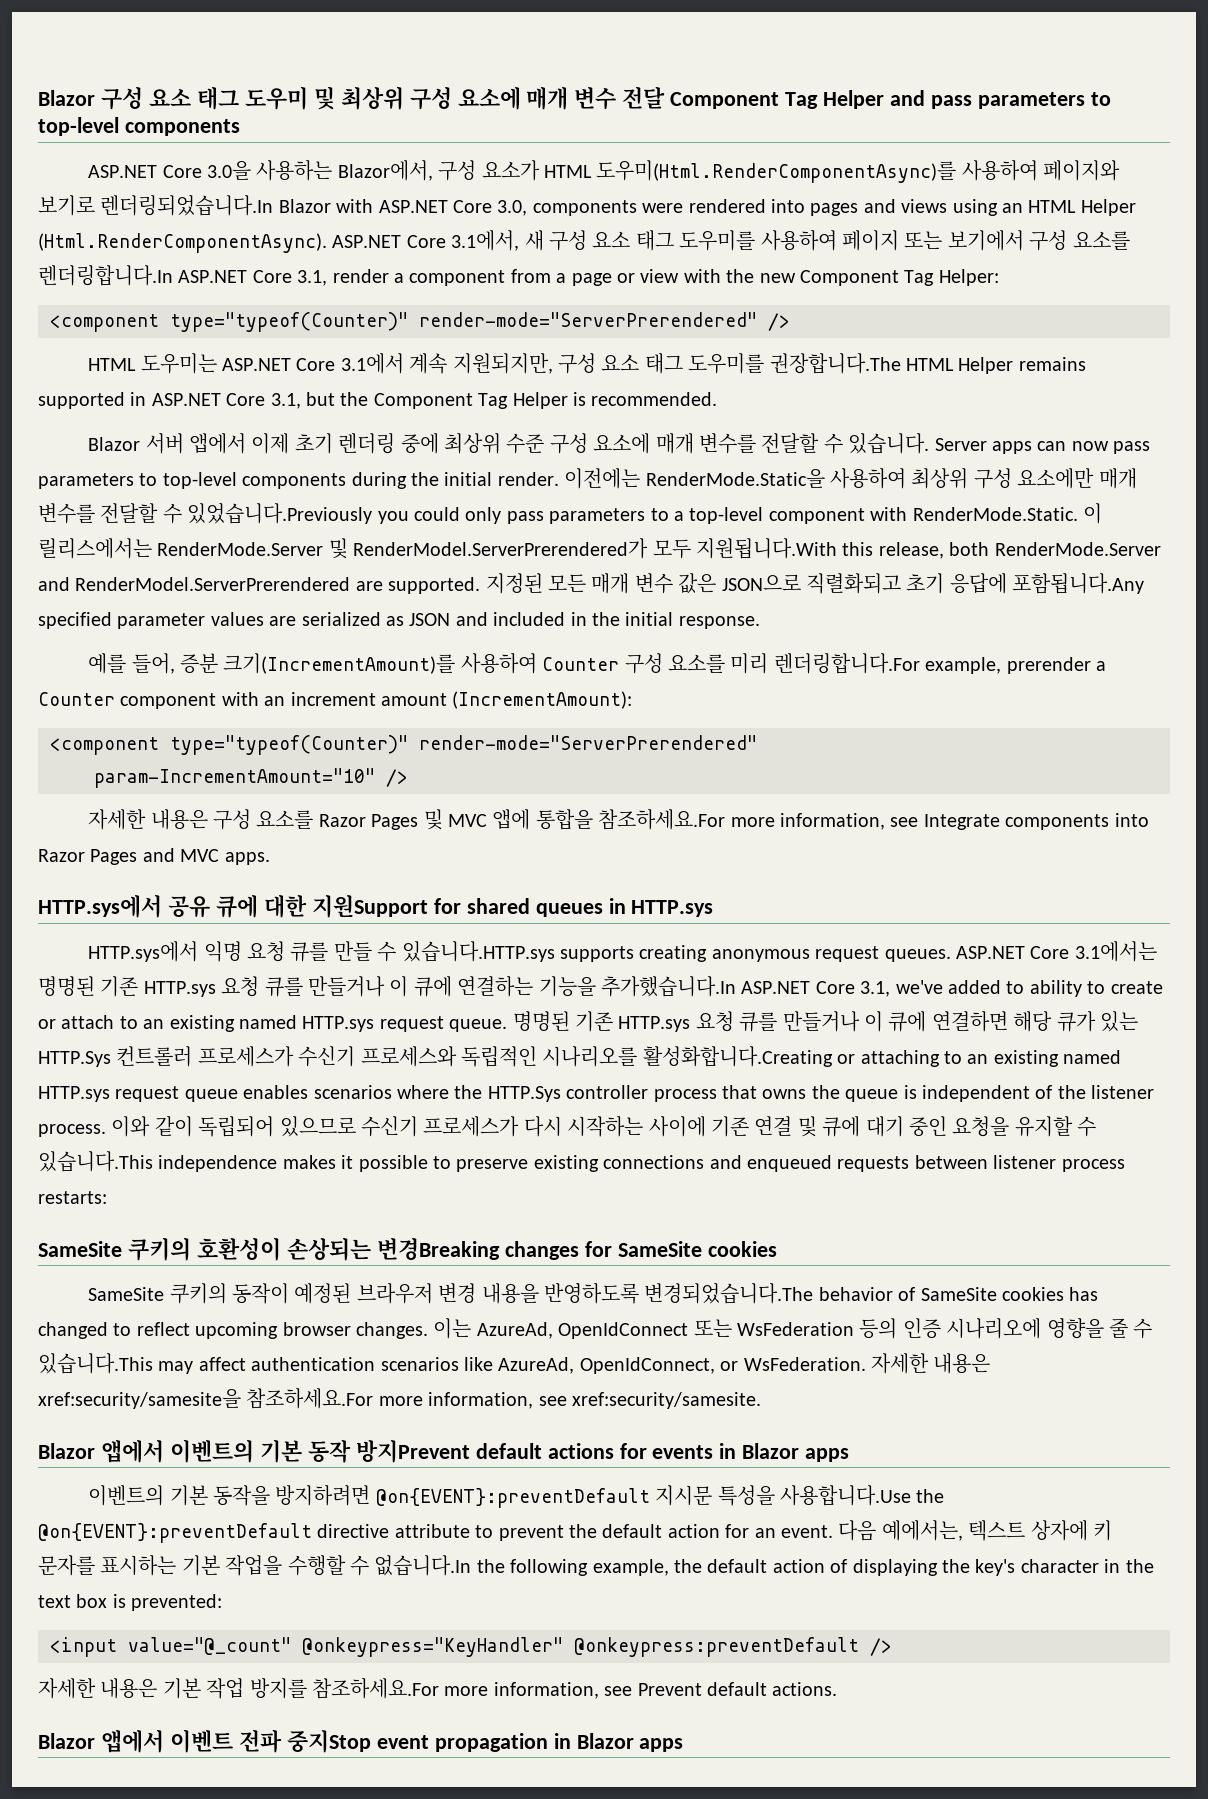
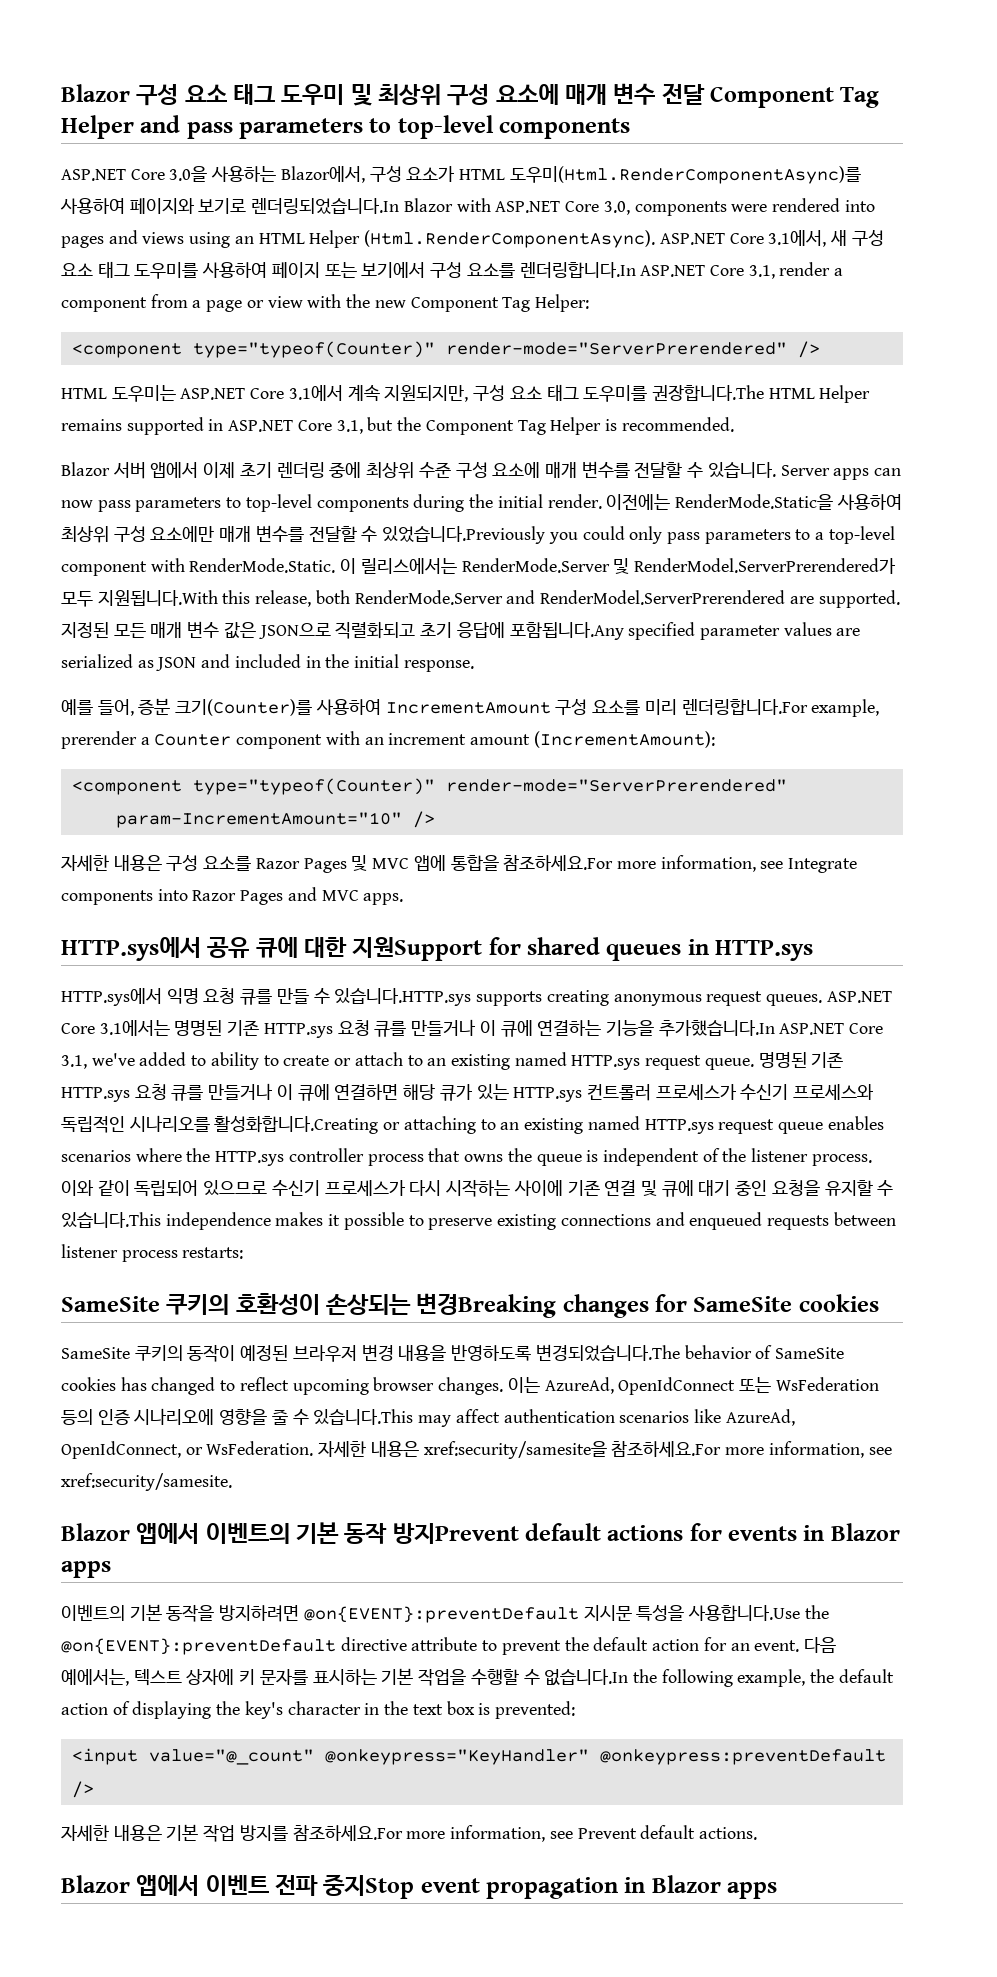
[223,653,620,674] 크기(IncrementAmount)를 사용하여 Counter -> [175,699,551,716] 크기(Counter)를 사용하여 IncrementAmount
[38,1051,111,1067] HTTP.Sys -> [513,1087,583,1102] HTTP.sys
[487,1086,561,1102] HTTP.Sys -> [215,1151,285,1166] HTTP.sys

